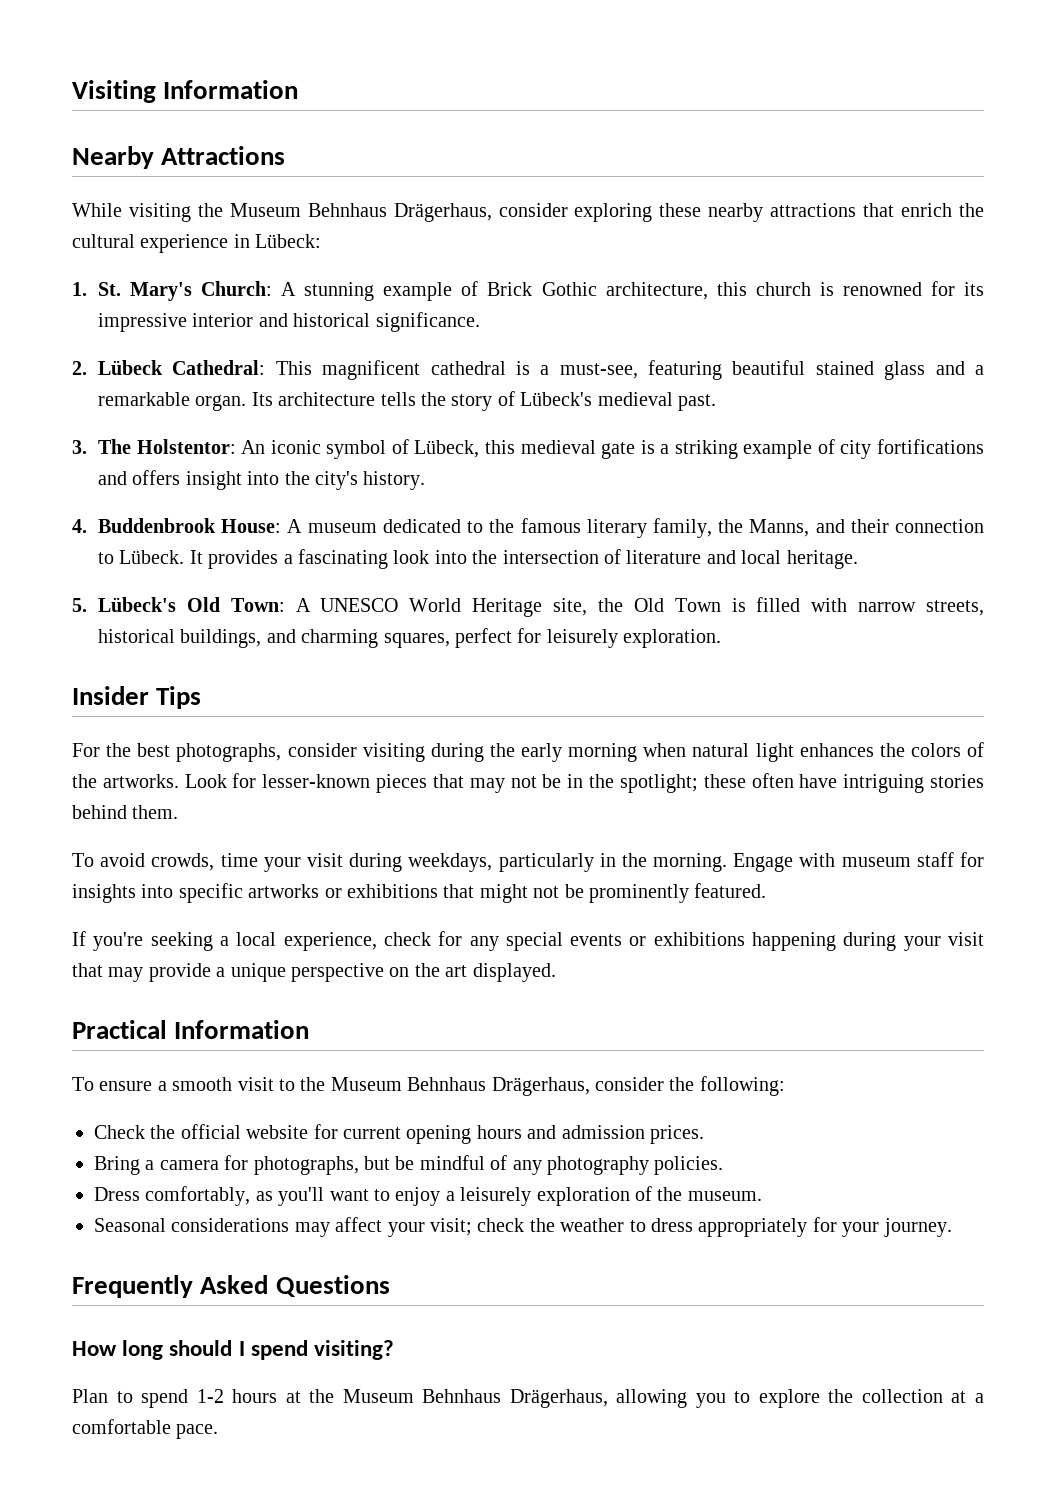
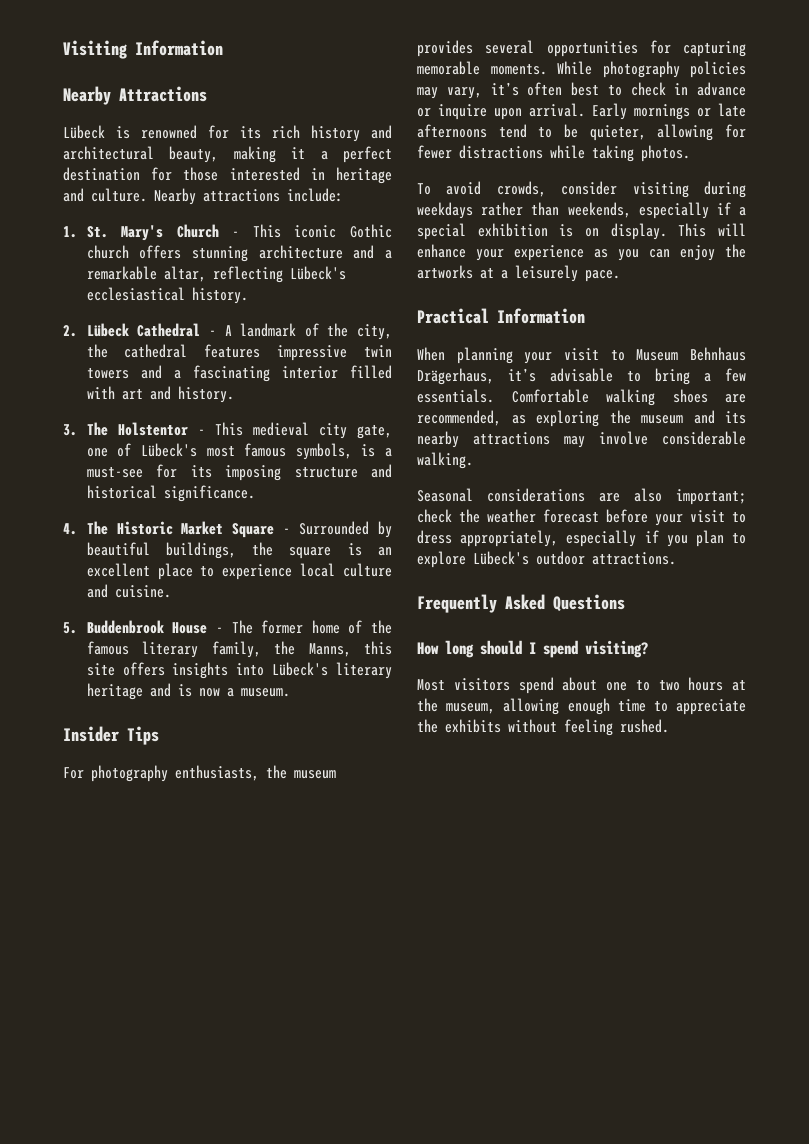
[72,203,984,222] [72,234,322,253] [72,281,985,301] [98,312,480,332] [72,360,984,380] [98,391,717,411] [72,439,985,459] [98,470,426,490] [72,518,484,533] While visiting the Museum Behnhaus Drägerhaus, consider exploring these nearby attractions that enrich the cultural experience in Lübeck: // 1. St. Mary's Church: A stunning example of Brick Gothic architecture, this church is renowned for its impressive interior and historical significance. // 2. Lübeck Cathedral: This magnificent cathedral is a must-see, featuring beautiful stained glass and a remarkable organ. Its architecture tells the story of Lübeck's medieval past. // 3. The Holstentor: An iconic symbol of Lübeck, this medieval gate is a striking example of city fortifications and offers insight into the city's history. // 4. Buddenbrook House: A museum dedicated to -> [63,125,392,142] [63,146,392,163] [63,167,392,184] [63,188,343,205] [63,224,392,241] [86,245,392,262] [86,266,346,283] [86,287,248,304] [63,323,392,340] [86,344,392,361] [86,365,392,382] [86,386,234,403] [63,422,393,439] [86,443,392,460] [86,464,392,481] [86,485,255,502] [63,521,392,538] [86,542,392,559] [86,563,392,580] [86,584,171,598] [63,620,363,634] Lübeck is renowned for its rich history and architectural beauty, making it a perfect destination for those interested in heritage and culture. Nearby attractions include: // 1. St. Mary's Church - This iconic Gothic church offers stunning architecture and a remarkable altar, reflecting Lübeck's ecclesiastical history. // 2. Lübeck Cathedral - A landmark of the city, the cathedral features impressive twin towers and a fascinating interior filled with art and history. // 3. The Holstentor - This medieval city gate, one of Lübeck's most famous symbols, is a must-see for its imposing structure and historical significance. // 4. The Historic Market Square - Surrounded by beautiful buildings, the square is an excellent place to experience local culture and cuisine. // 5. Buddenbrook House - The former home of
[815,519,984,533] [98,549,858,569] [72,597,984,617] [98,628,722,648] [72,686,202,709] [72,742,984,762] [72,773,985,793] [72,805,179,819] [72,852,984,872] [72,883,767,903] [72,931,984,951] [72,963,556,982] [72,1020,310,1039] [72,1076,785,1096] [94,1124,704,1144] [94,1155,724,1175] [94,1186,762,1206] [94,1217,952,1237] and their connection to Lübeck. It provides a fascinating look into the intersection of literature and local heritage. // 5. Lübeck's Old Town: A UNESCO World Heritage site, the Old Town is filled with narrow streets, historical buildings, and charming squares, perfect for leisurely exploration. // Insider Tips // For the best photographs, consider visiting during the early morning when natural light enhances the colors of the artworks. Look for lesser-known pieces that may not be in the spotlight; these often have intriguing stories behind them. // To avoid crowds, time your visit during weekdays, particularly in the morning. Engage with museum staff for insights into specific artworks or exhibitions that might not be prominently featured. // If you're seeking a local experience, check for any special events or exhibitions happening during your visit that may provide a unique perspective on the art displayed. // Practical Information // To ensure a smooth visit to the Museum Behnhaus Drägerhaus, consider the following: // Check the official website for current opening hours and admission prices. // Bring a camera for photographs, but be mindful of any photography policies. // Dress comfortably, as you'll want to enjoy a leisurely exploration of the museum. // Seasonal considerations may affect your visit; check the weather to dress appropriately for your journey. -> [363,641,392,655] [86,662,392,679] [86,683,290,700] [63,726,159,745] [63,765,336,782] [417,40,746,57] [417,61,746,78] [417,82,746,99] [417,103,746,120] [417,124,746,141] [417,145,690,162] [417,181,746,198] [417,202,746,219] [417,223,746,240] [417,244,746,261] [417,265,620,282] [417,308,585,324] [417,347,746,364] [417,368,746,385] [417,389,746,406] [417,410,746,427] [417,431,746,448] [417,452,473,469] [417,488,746,505] [417,509,746,526] [417,530,746,547] [417,551,676,568] this site offers insights into Lübeck's literary heritage and is now a museum. // Insider Tips // For photography enthusiasts, the museum provides several opportunities for capturing memorable moments. While photography policies may vary, it’s often best to check in advance or inquire upon arrival. Early mornings or late afternoons tend to be quieter, allowing for fewer distractions while taking photos. // To avoid crowds, consider visiting during weekdays rather than weekends, especially if a special exhibition is on display. This will enhance your experience as you can enjoy the artworks at a leisurely pace. // Practical Information // When planning your visit to Museum Behnhaus Drägerhaus, it’s advisable to bring a few essentials. Comfortable walking shoes are recommended, as exploring the museum and its nearby attractions may involve considerable walking. // Seasonal considerations are also important; check the weather forecast before your visit to dress appropriately, especially if you plan to explore Lübeck's outdoor attractions.
[72,1389,984,1408] [72,1419,219,1439] Plan to spend 1-2 hours at the Museum Behnhaus Drägerhaus, allowing you to explore the collection at a comfortable pace. -> [417,677,746,694] [417,698,746,715] [417,719,669,736] Most visitors spend about one to two hours at the museum, allowing enough time to appreciate the exhibits without feeling rushed.

